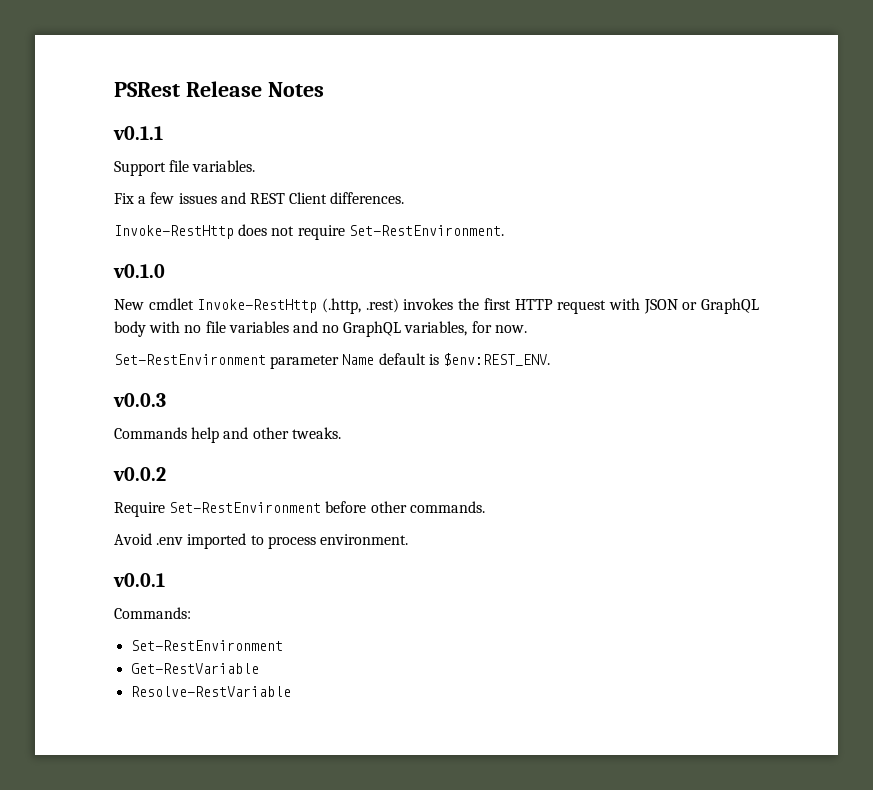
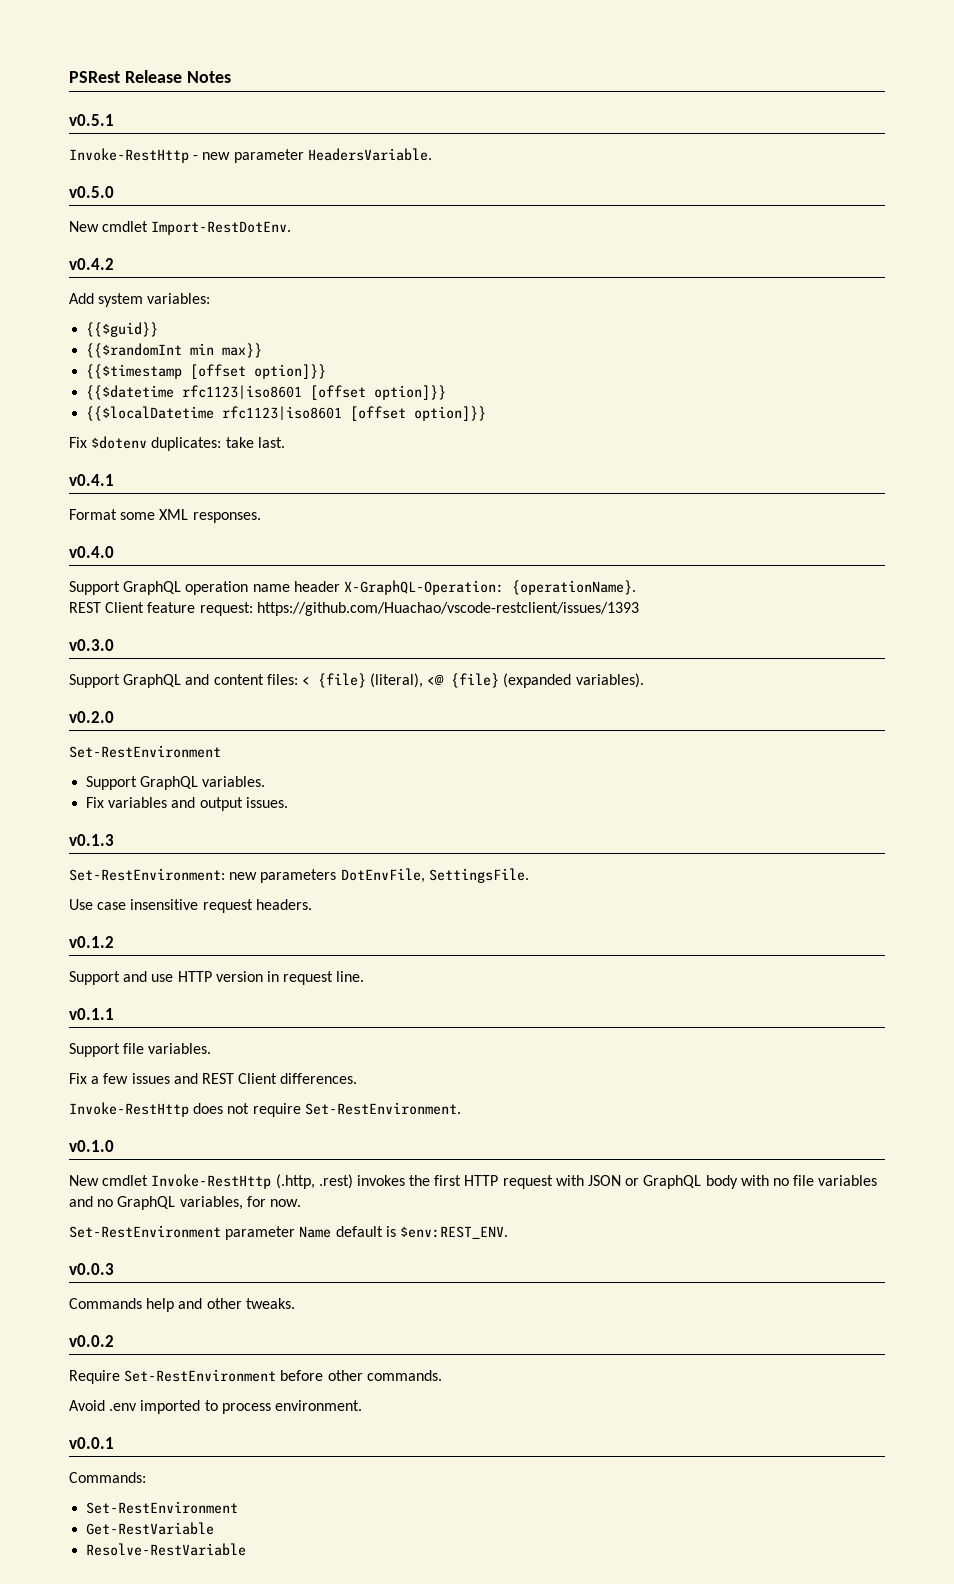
(324, 89) none -> [69,114,114,126] [69,148,432,163] [69,186,114,198] [69,221,292,235] [69,258,114,270] [69,293,211,307] [86,322,159,337] [86,343,263,358] [86,364,327,379] [86,385,447,400] [86,406,487,421] [69,436,285,451] [69,474,114,486] [69,509,261,523] [69,546,114,558] [69,580,636,595] [69,602,639,616] [69,639,114,651] [69,673,644,688] [69,711,114,723] [69,745,221,758] [86,776,266,790] [86,797,288,811] [69,834,114,846] [69,868,529,883] [69,899,312,913] [69,936,114,948] [69,971,365,985] // v0.5.1 // Invoke-RestHttp - new parameter HeadersVariable. // v0.5.0 // New cmdlet Import-RestDotEnv. // v0.4.2 // Add system variables: // {{$guid}} // {{$randomInt min max}} // {{$timestamp [offset option]}} // {{$datetime rfc1123|iso8601 [offset option]}} // {{$localDatetime rfc1123|iso8601 [offset option]}} // Fix $dotenv duplicates: take last. // v0.4.1 // Format some XML responses. // v0.4.0 // Support GraphQL operation name header X-GraphQL-Operation: {operationName}. // REST Client feature request: https://github.com/Huachao/vscode-restclient/issues/1393 // v0.3.0 // Support GraphQL and content files: < {file} (literal), <@ {file} (expanded variables). // v0.2.0 // Set-RestEnvironment // Support GraphQL variables. // Fix variables and output issues. // v0.1.3 // Set-RestEnvironment: new parameters DotEnvFile, SettingsFile. // Use case insensitive request headers. // v0.1.2 // Support and use HTTP version in request line.

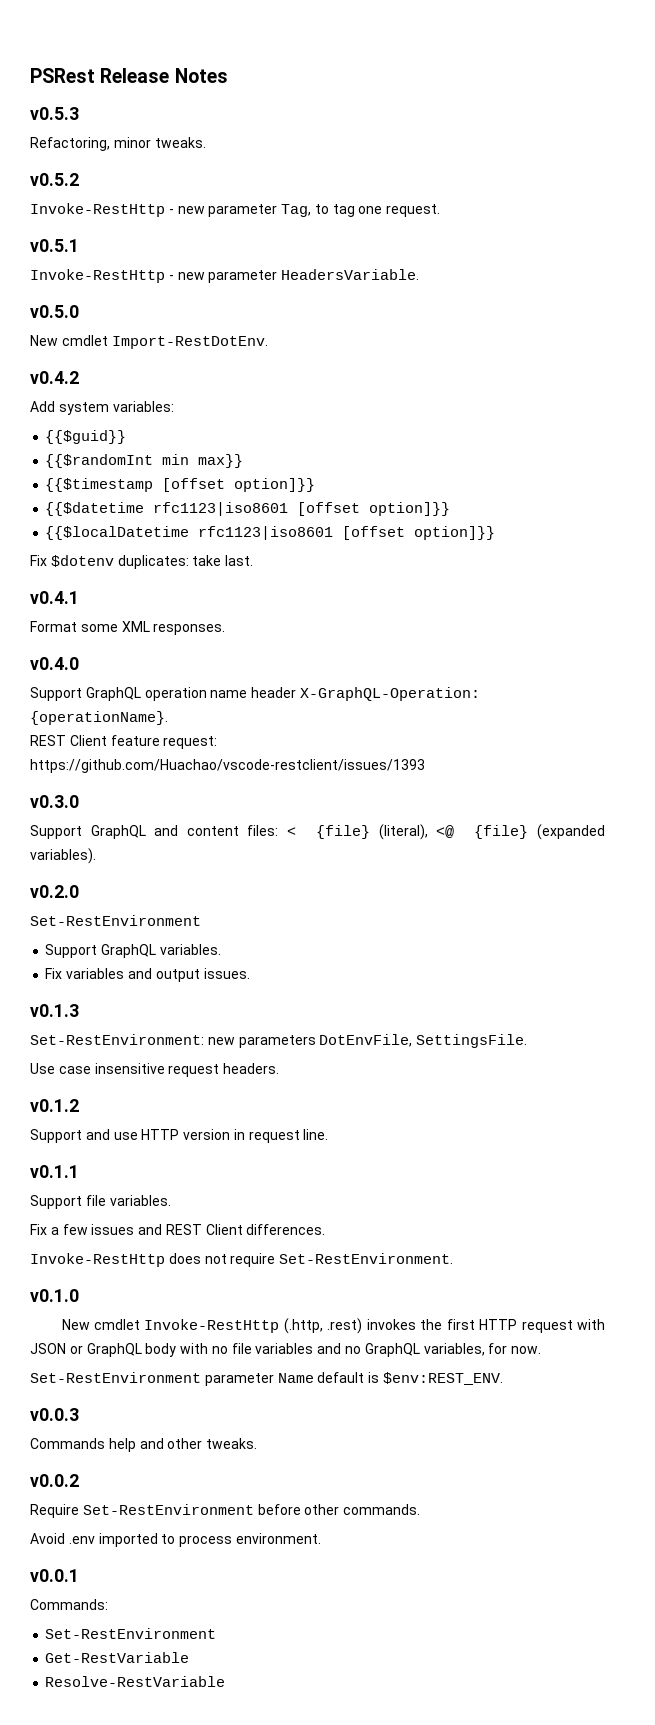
(231, 77) none -> [30,107,79,120] [30,137,206,151] [30,173,79,186] [30,203,441,217] // v0.5.3 // Refactoring, minor tweaks. // v0.5.2 // Invoke-RestHttp - new parameter Tag, to tag one request.

